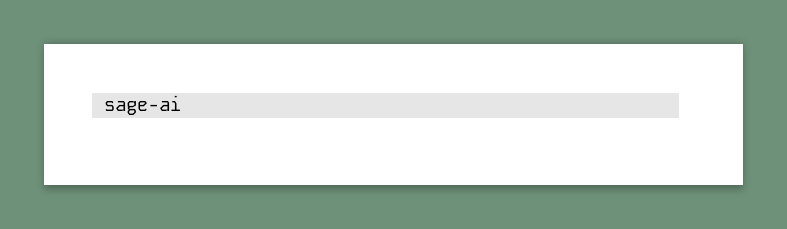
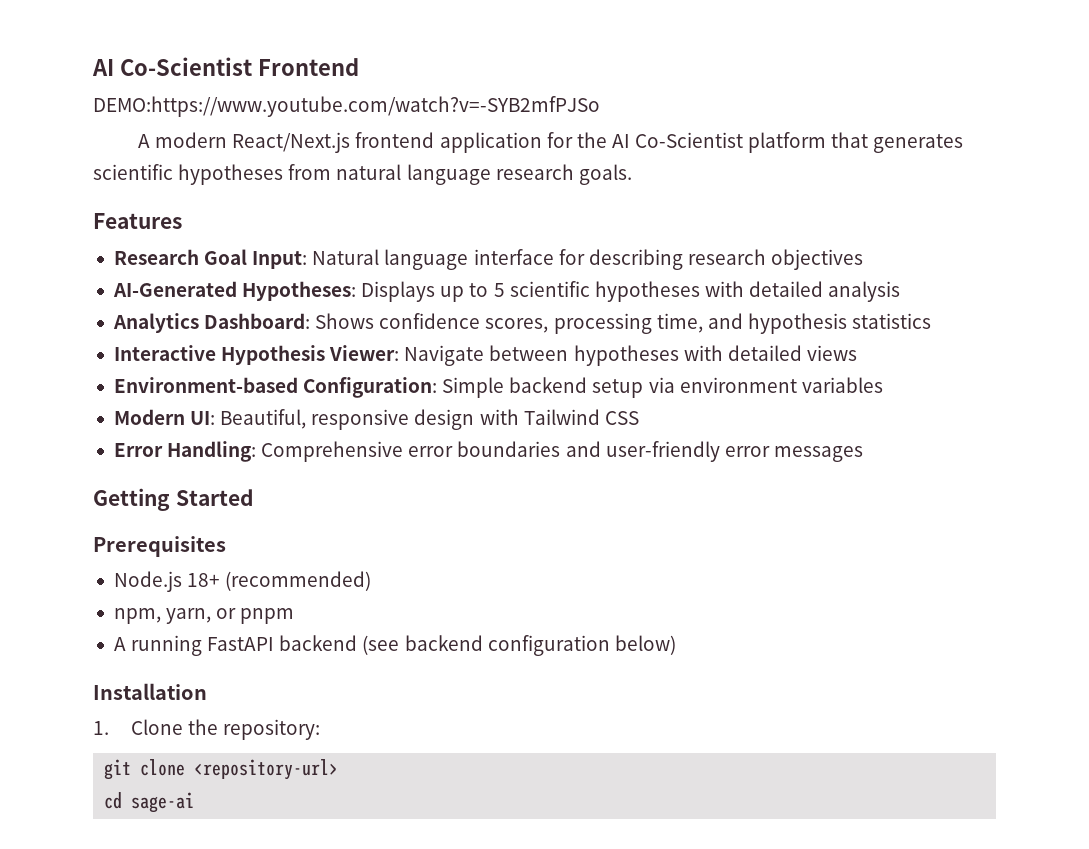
(104, 105) none -> [92,57,359,76] [93,96,600,117] [138,132,964,153] [93,164,632,185] [93,213,182,229] [113,249,864,270] [112,281,901,302] [112,313,932,334] [113,345,857,366] [113,377,883,398] [113,409,639,430] [113,441,863,462] [93,488,254,511] [93,536,226,557] [113,571,372,592] [113,608,295,624] [113,635,676,656] [93,683,207,700] [93,719,321,740] [104,759,339,780] [104,792,123,809] AI Co-Scientist Frontend // DEMO:https://www.youtube.com/watch?v=-SYB2mfPJSo // A modern React/Next.js frontend application for the AI Co-Scientist platform that generates scientific hypotheses from natural language research goals. // Features // Research Goal Input: Natural language interface for describing research objectives // AI-Generated Hypotheses: Displays up to 5 scientific hypotheses with detailed analysis // Analytics Dashboard: Shows confidence scores, processing time, and hypothesis statistics // Interactive Hypothesis Viewer: Navigate between hypotheses with detailed views // Environment-based Configuration: Simple backend setup via environment variables // Modern UI: Beautiful, responsive design with Tailwind CSS // Error Handling: Comprehensive error boundaries and user-friendly error messages // Getting Started // Prerequisites // Node.js 18+ (recommended) // npm, yarn, or pnpm // A running FastAPI backend (see backend configuration below) // Installation // 1. Clone the repository: // git clone <repository-url> // cd

